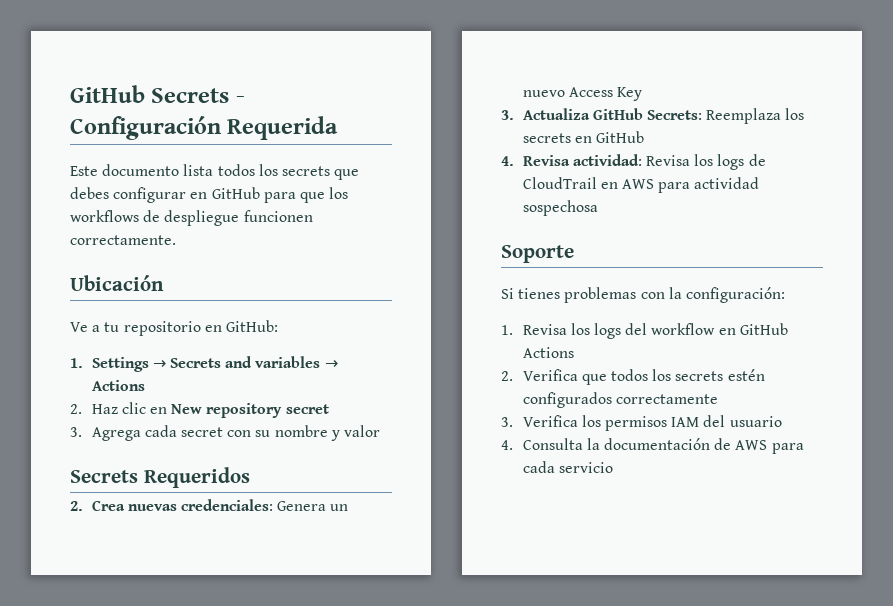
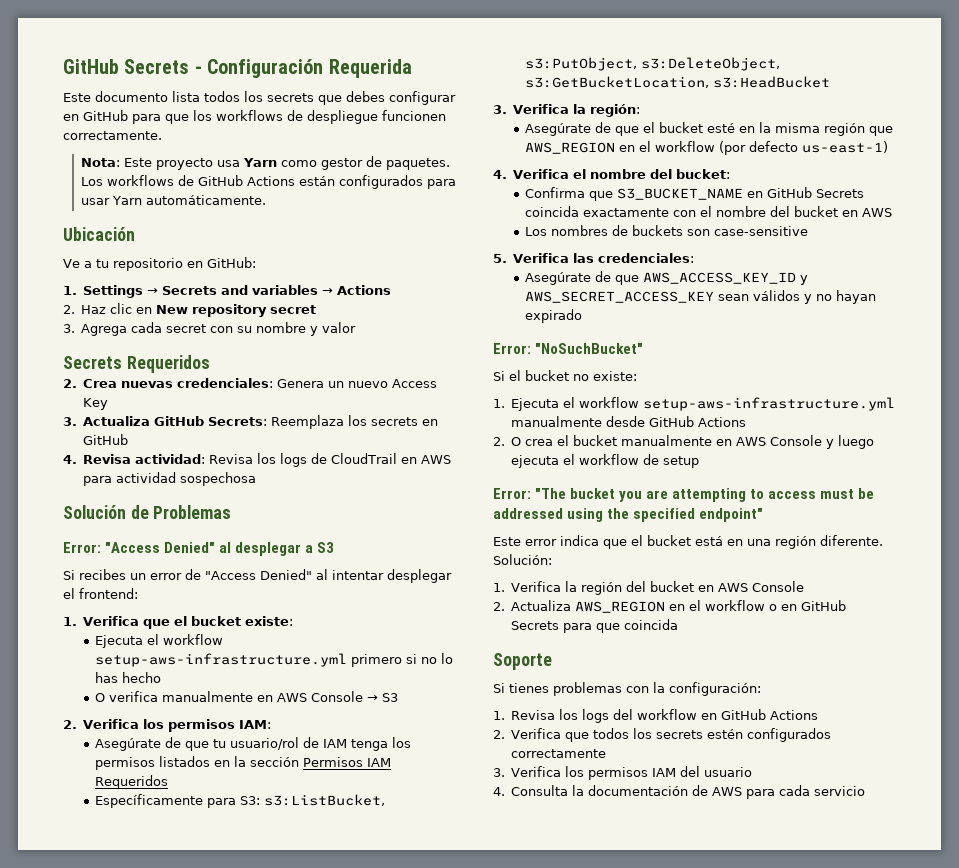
(176, 240) none -> [81,156,451,170] [81,175,457,189] [81,195,267,205] // Nota: Este proyecto usa Yarn como gestor de paquetes. Los workflows de GitHub Actions están configurados para usar Yarn automáticamente.
(598, 208) none -> [63,505,232,519] [63,542,335,556] [63,569,452,583] [63,588,138,599] [63,616,294,629] [94,634,223,648] [94,653,453,667] [94,672,161,683] [94,691,398,702] [63,719,272,732] [94,737,411,751] [94,756,391,770] [94,775,168,789] [94,794,385,808] [524,57,780,71] [524,76,830,88] [493,104,641,117] [524,122,893,136] [524,141,888,155] [493,169,731,179] [524,187,864,201] [524,206,892,217] [524,225,808,236] [493,253,695,263] [524,271,808,285] [524,290,876,304] [524,309,582,323] [493,343,644,354] [493,370,637,381] [493,397,896,411] [511,416,747,427] [493,435,875,449] [511,454,700,468] [493,488,875,502] [493,508,764,522] [493,535,883,549] [493,554,552,565] [493,581,805,595] [493,600,847,613] [511,619,679,633] // Solución de Problemas // Error: "Access Denied" al desplegar a S3 // Si recibes un error de "Access Denied" al intentar desplegar el frontend: // 1. Verifica que el bucket existe: // Ejecuta el workflow setup-aws-infrastructure.yml primero si no lo has hecho // O verifica manualmente en AWS Console → S3 // 2. Verifica los permisos IAM: // Asegúrate de que tu usuario/rol de IAM tenga los permisos listados en la sección Permisos IAM Requeridos // Específicamente para S3: s3:ListBucket, s3:PutObject, s3:DeleteObject, s3:GetBucketLocation, s3:HeadBucket // 3. Verifica la región: // Asegúrate de que el bucket esté en la misma región que AWS_REGION en el workflow (por defecto us-east-1) // 4. Verifica el nombre del bucket: // Confirma que S3_BUCKET_NAME en GitHub Secrets coincida exactamente con el nombre del bucket en AWS // Los nombres de buckets son case-sensitive // 5. Verifica las credenciales: // Asegúrate de que AWS_ACCESS_KEY_ID y AWS_SECRET_ACCESS_KEY sean válidos y no hayan expirado // Error: "NoSuchBucket" // Si el bucket no existe: // 1. Ejecuta el workflow setup-aws-infrastructure.yml manualmente desde GitHub Actions // 2. O crea el bucket manualmente en AWS Console y luego ejecuta el workflow de setup // Error: "The bucket you are attempting to access must be addressed using the specified endpoint" // Este error indica que el bucket está en una región diferente. Solución: // 1. Verifica la región del bucket en AWS Console // 2. Actualiza AWS_REGION en el workflow o en GitHub Secrets para que coincida

